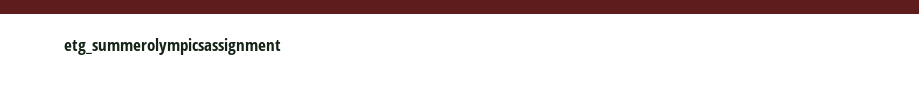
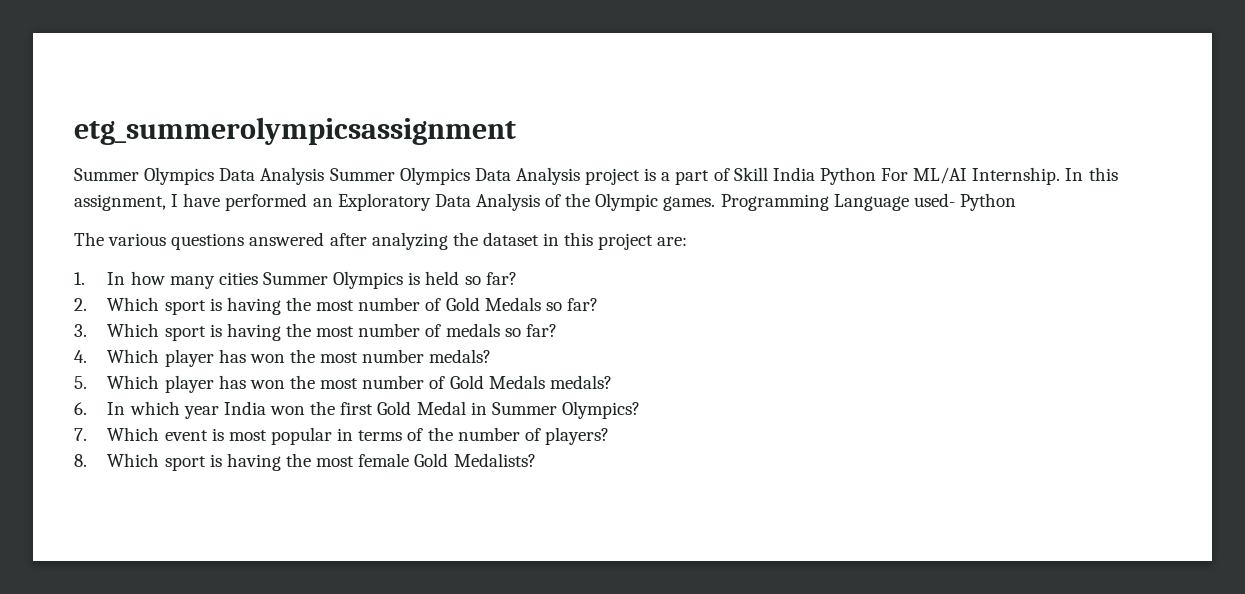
(281, 46) none -> [74,167,1118,185] [74,193,1016,211] [74,232,688,250] [74,271,517,289] [74,297,598,315] [74,323,557,341] [74,349,492,367] [74,375,612,393] [74,401,640,419] [74,427,609,445] [74,453,536,471] // Summer Olympics Data Analysis Summer Olympics Data Analysis project is a part of Skill India Python For ML/AI Internship. In this assignment, I have performed an Exploratory Data Analysis of the Olympic games. Programming Language used- Python // The various questions answered after analyzing the dataset in this project are: // 1. In how many cities Summer Olympics is held so far? // 2. Which sport is having the most number of Gold Medals so far? // 3. Which sport is having the most number of medals so far? // 4. Which player has won the most number medals? // 5. Which player has won the most number of Gold Medals medals? // 6. In which year India won the first Gold Medal in Summer Olympics? // 7. Which event is most popular in terms of the number of players? // 8. Which sport is having the most female Gold Medalists?

